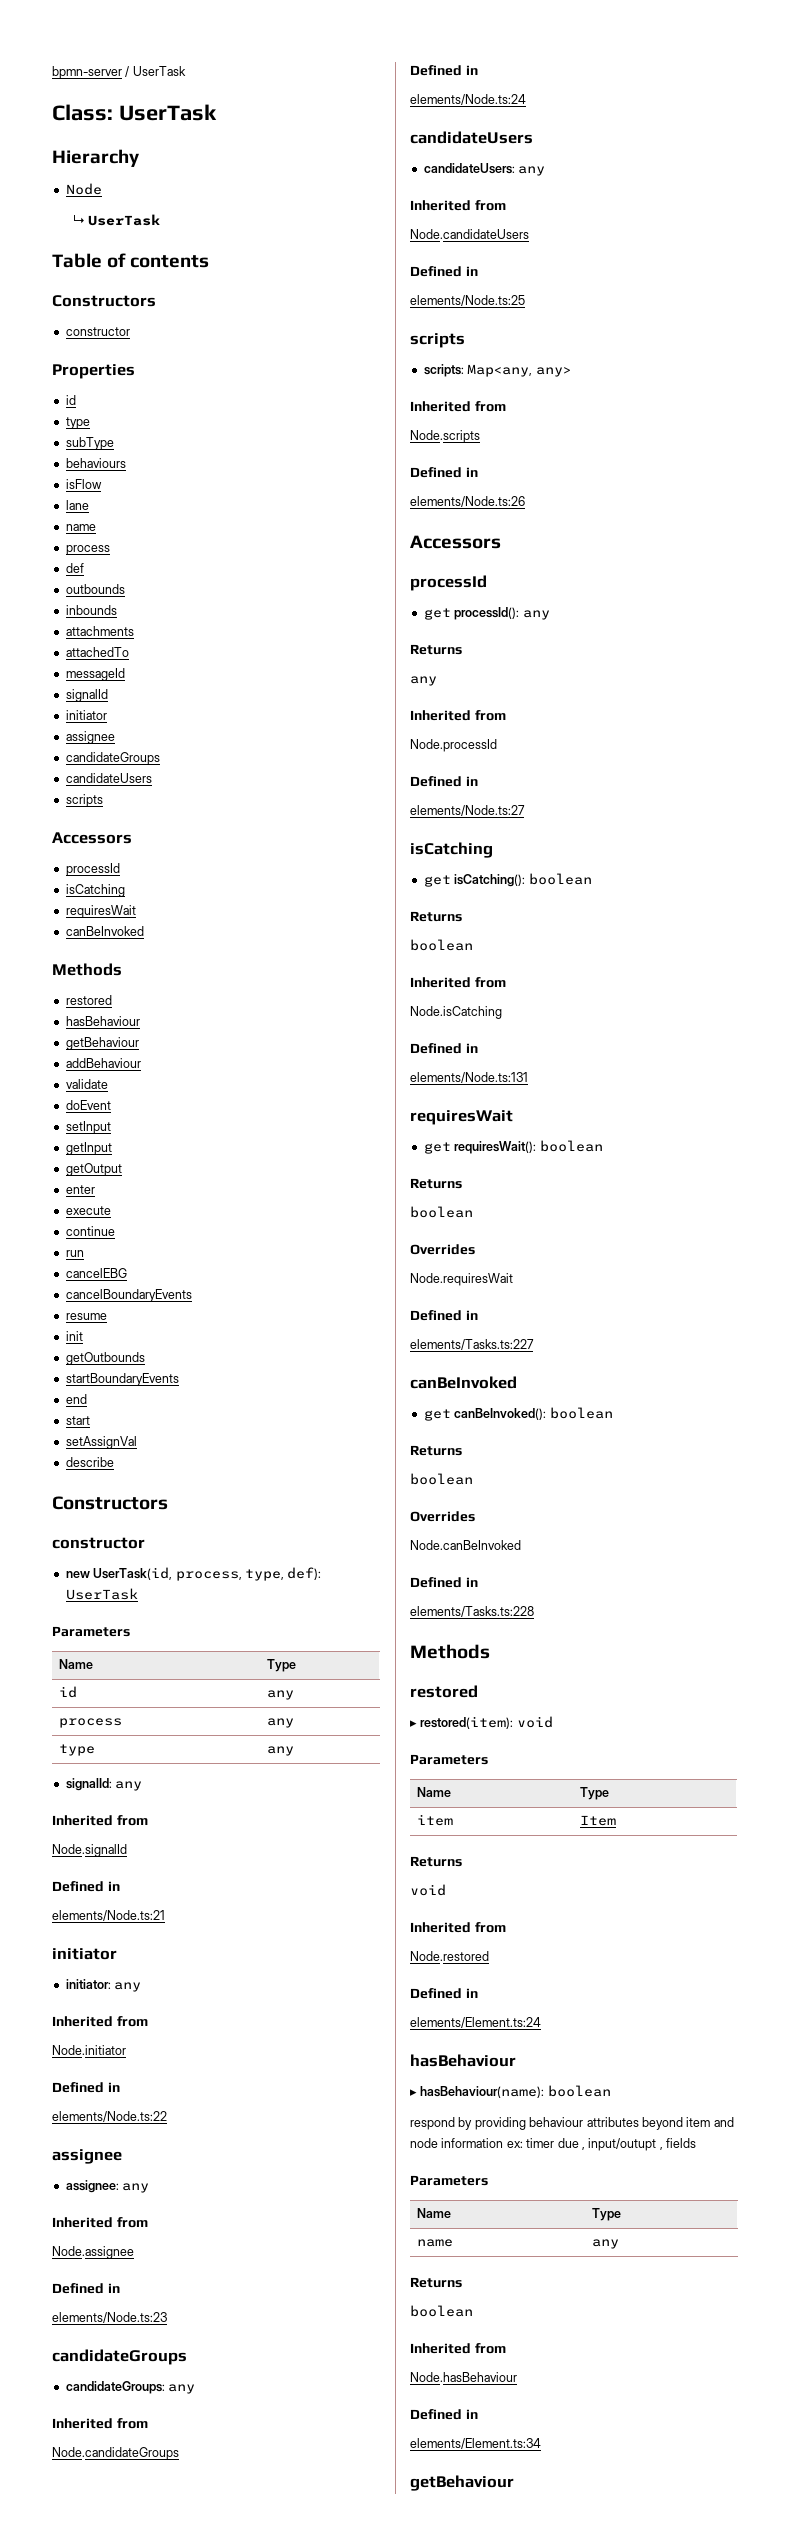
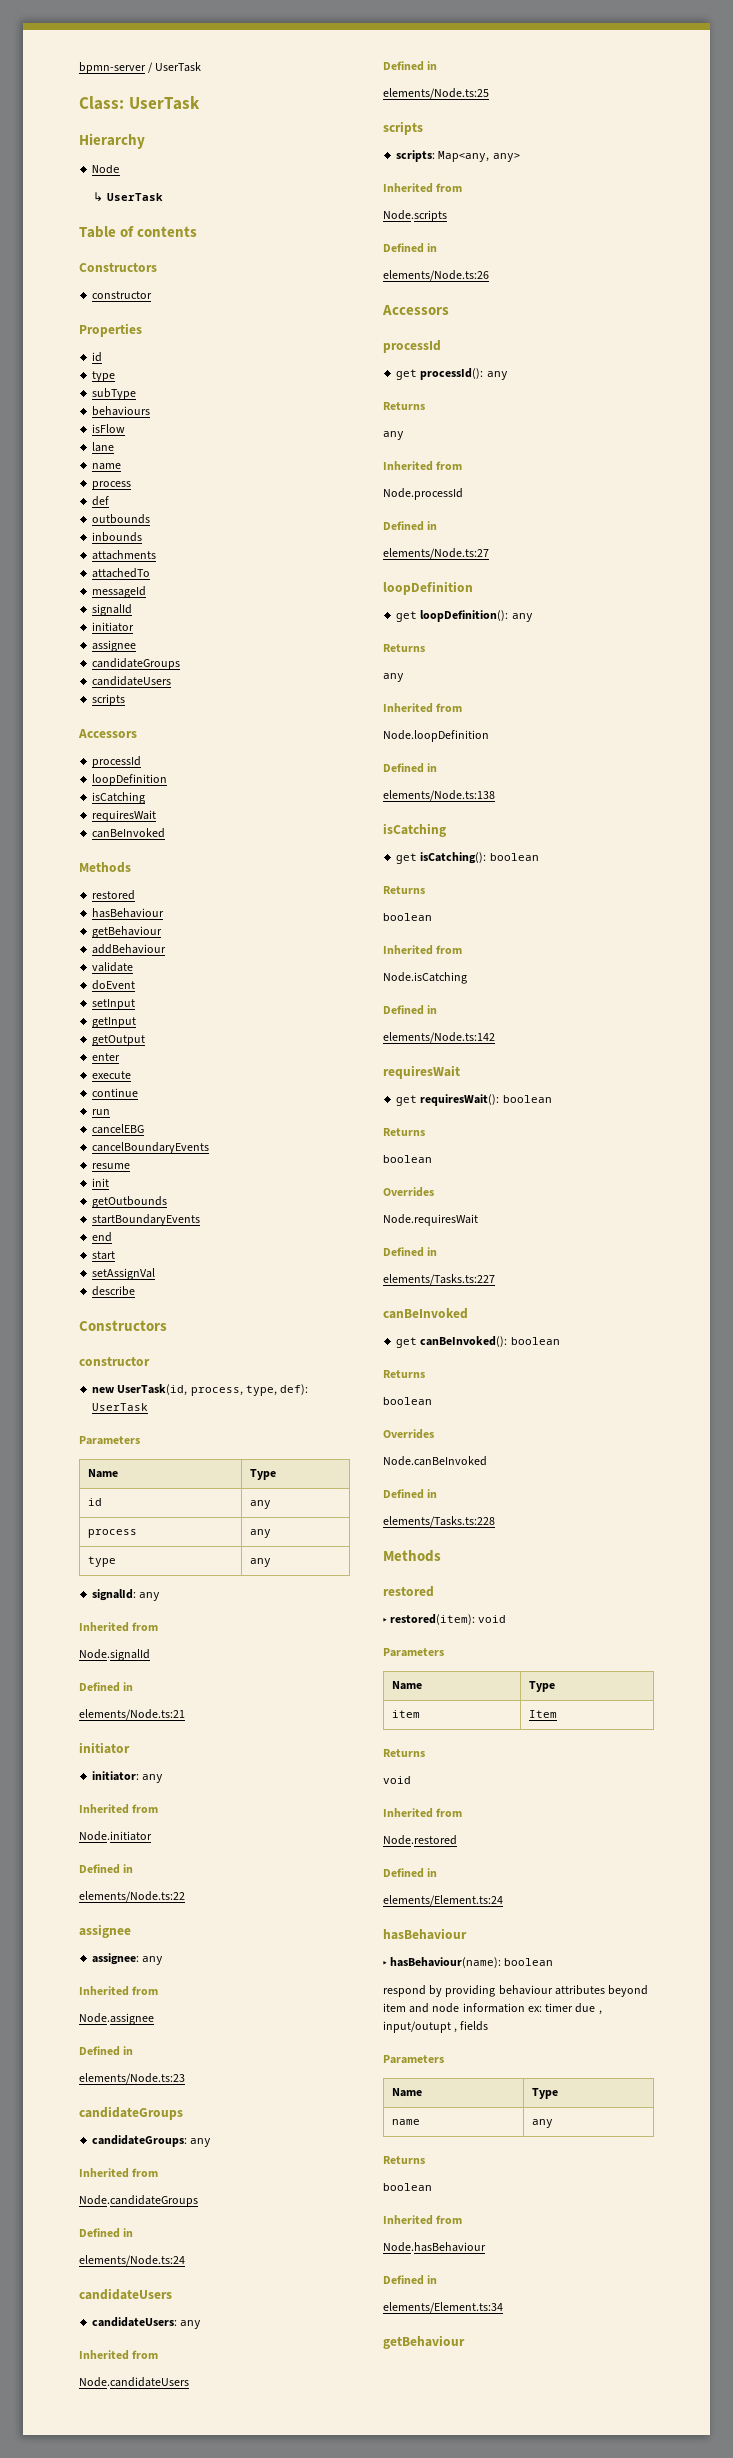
(120, 869) none -> [92,774,168,786] // loopDefinition
(525, 810) none -> [383,581,473,595] [396,610,533,622] [383,644,425,652] [383,673,404,682] [383,703,463,713] [383,730,489,742] [383,763,438,773] [383,790,495,801] // loopDefinition // get loopDefinition(): any // Returns // any // Inherited from // Node.loopDefinition // Defined in // elements/Node.ts:138
[410,1072,528,1083] elements/Node.ts:131 -> [383,1032,495,1043] elements/Node.ts:142

